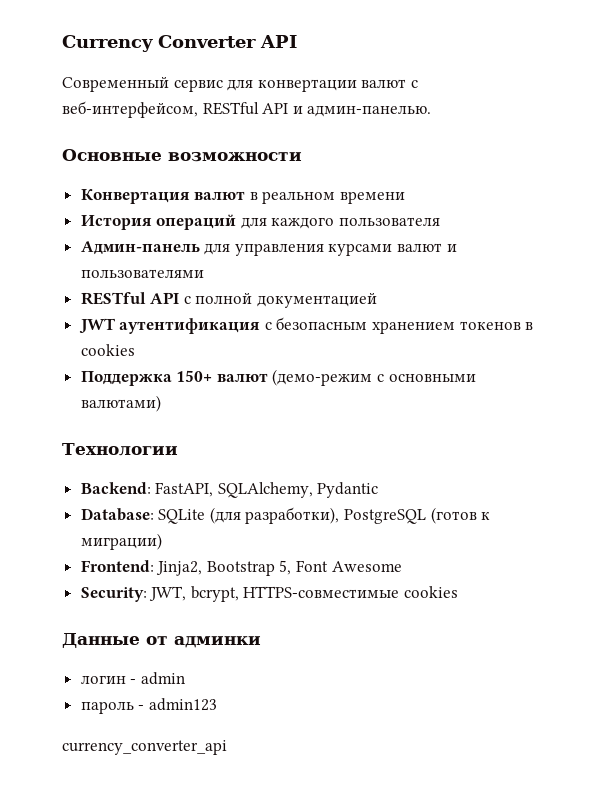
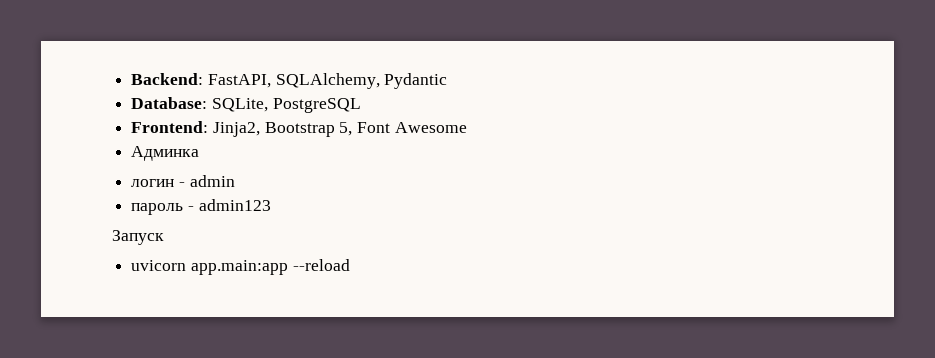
[62,35,297,52] [62,76,418,92] [62,101,432,118] [62,149,302,162] [80,189,406,204] [80,214,441,230] [80,241,457,256] [80,269,204,278] [80,292,378,308] [78,317,534,334] [80,344,135,356] [80,369,476,386] [80,395,161,412] [62,443,178,456] Currency Converter API // Современный сервис для конвертации валют с веб-интерфейсом, RESTful API и админ-панелью. // Основные возможности // Конвертация валют в реальном времени // История операций для каждого пользователя // Админ-панель для управления курсами валют и пользователями // RESTful API с полной документацией // JWT аутентификация с безопасным хранением токенов в cookies // Поддержка 150+ валют (демо-режим с основными валютами) // Технологии // -> (131, 79) none
[158,507,491,524] [80,533,162,550] SQLite (для разработки), PostgreSQL (готов к миграции) -> [211,98,361,113] SQLite, PostgreSQL
[80,586,459,602] [62,633,261,648] Security: JWT, bcrypt, HTTPS-совместимые cookies // Данные от админки -> [131,146,200,161] Админка
[62,740,227,755] currency_converter_api -> [112,230,164,245] [131,259,350,275] Запуск // uvicorn app.main:app --reload

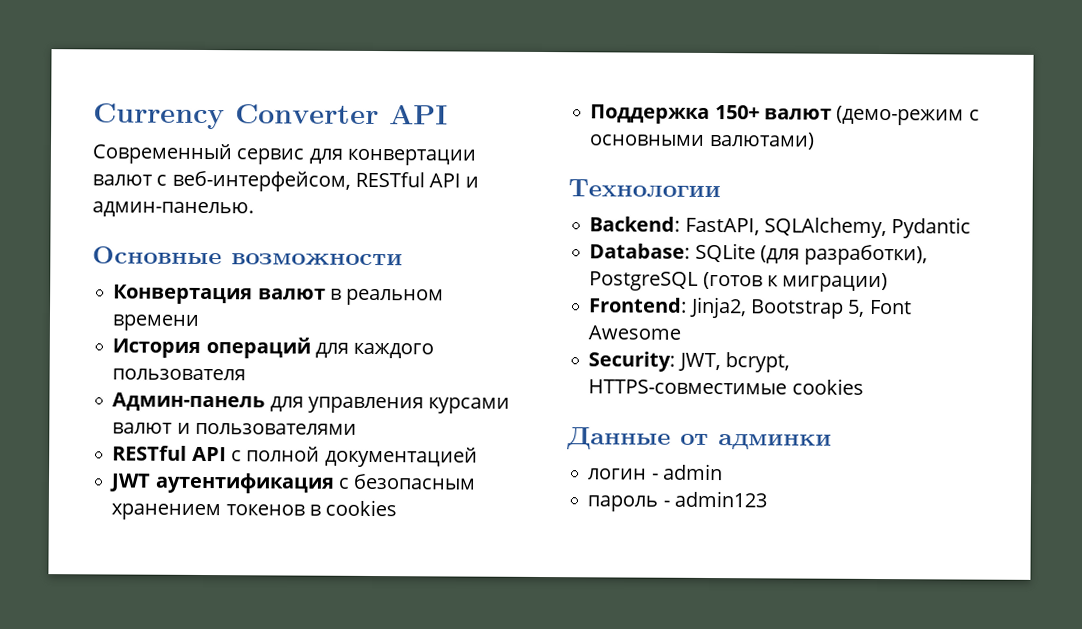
(131, 79) none -> [93,103,448,130] [92,143,476,166] [92,170,480,192] [92,201,254,218] [92,246,403,266] [113,284,445,306] [112,314,200,331] [112,337,435,359] [112,368,247,381] [112,392,511,414] [112,422,357,435] [112,445,478,468] [109,472,477,494] [111,499,398,521] [590,104,980,126] [590,131,815,150] [568,179,721,199] Currency Converter API // Современный сервис для конвертации валют с веб-интерфейсом, RESTful API и админ-панелью. // Основные возможности // Конвертация валют в реальном времени // История операций для каждого пользователя // Админ-панель для управления курсами валют и пользователями // RESTful API с полной документацией // JWT аутентификация с безопасным хранением токенов в cookies // Поддержка 150+ валют (демо-режим с основными валютами) // Технологии //
[211,98,361,113] SQLite, PostgreSQL -> [694,242,929,266] [589,271,889,293] SQLite (для разработки), PostgreSQL (готов к миграции)
[131,146,200,161] Админка -> [588,351,790,373] [588,378,864,395] [566,427,832,450] Security: JWT, bcrypt, HTTPS-совместимые cookies // Данные от админки
[112,230,164,245] [131,259,350,275] // Запуск // uvicorn app.main:app --reload -> (767, 499) none

